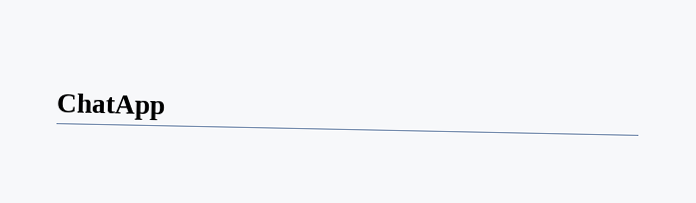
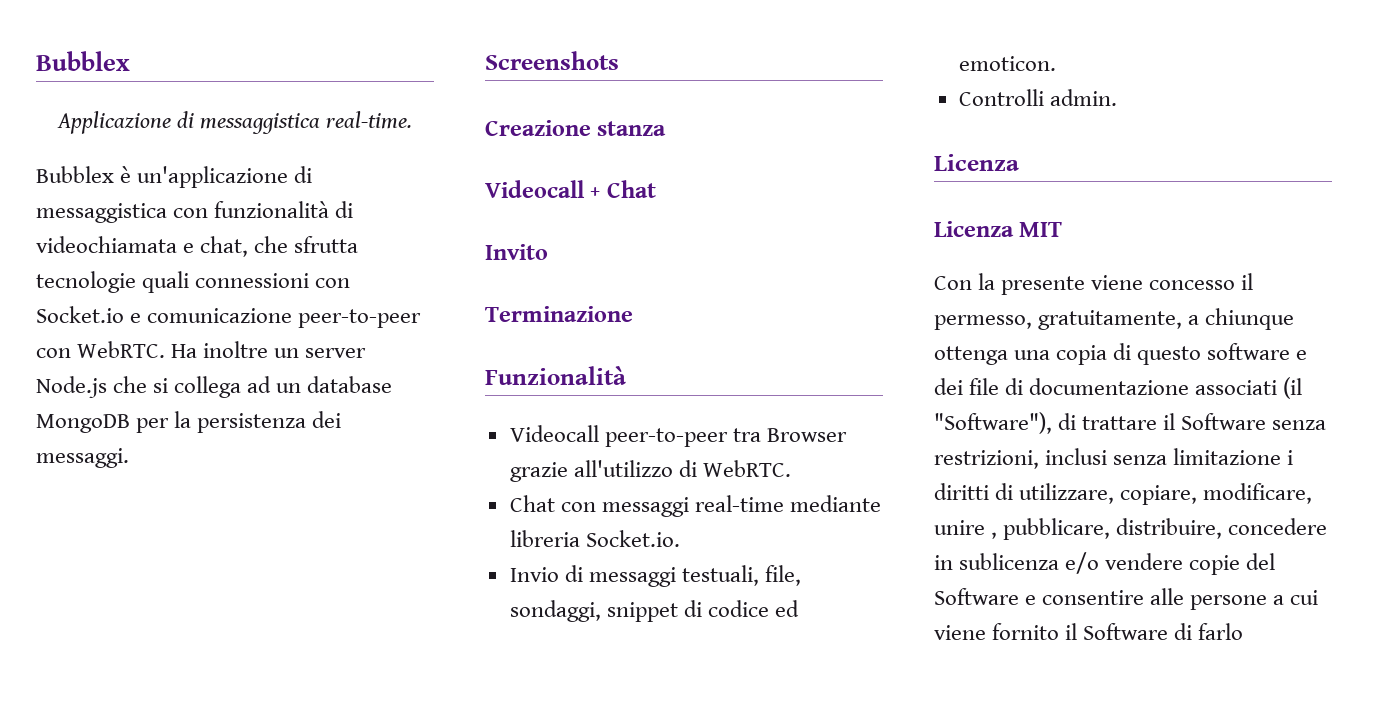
[56,93,166,121] ChatApp -> [36,51,130,71] [56,111,413,134] [36,166,313,188] [36,201,354,223] [36,236,359,257] [36,271,351,293] [36,306,422,328] [36,341,367,358] [36,376,393,398] [36,411,342,433] [36,448,129,468] [485,51,619,70] [485,120,667,136] [485,180,656,198] [485,244,548,260] [485,306,633,322] [485,366,626,385] [509,425,847,447] [509,460,791,482] [509,495,882,517] [509,530,680,547] [509,565,802,587] [509,600,800,622] [958,56,1056,71] [958,89,1117,106] [934,154,1019,171] [934,221,1063,237] [934,273,1254,295] [934,308,1295,330] [934,343,1308,365] [934,377,1303,399] [934,412,1327,434] [934,448,1294,469] [934,483,1313,505] [934,518,1328,540] [934,552,1276,575] [934,588,1319,610] [934,623,1244,640] Bubblex // Applicazione di messaggistica real-time. // Bubblex è un'applicazione di messaggistica con funzionalità di videochiamata e chat, che sfrutta tecnologie quali connessioni con Socket.io e comunicazione peer-to-peer con WebRTC. Ha inoltre un server Node.js che si collega ad un database MongoDB per la persistenza dei messaggi. // Screenshots // Creazione stanza // Videocall + Chat // Invito // Terminazione // Funzionalità // Videocall peer-to-peer tra Browser grazie all'utilizzo di WebRTC. // Chat con messaggi real-time mediante libreria Socket.io. // Invio di messaggi testuali, file, sondaggi, snippet di codice ed emoticon. // Controlli admin. // Licenza // Licenza MIT // Con la presente viene concesso il permesso, gratuitamente, a chiunque ottenga una copia di questo software e dei file di documentazione associati (il "Software"), di trattare il Software senza restrizioni, inclusi senza limitazione i diritti di utilizzare, copiare, modificare, unire , pubblicare, distribuire, concedere in sublicenza e/o vendere copie del Software e consentire alle persone a cui viene fornito il Software di farlo

